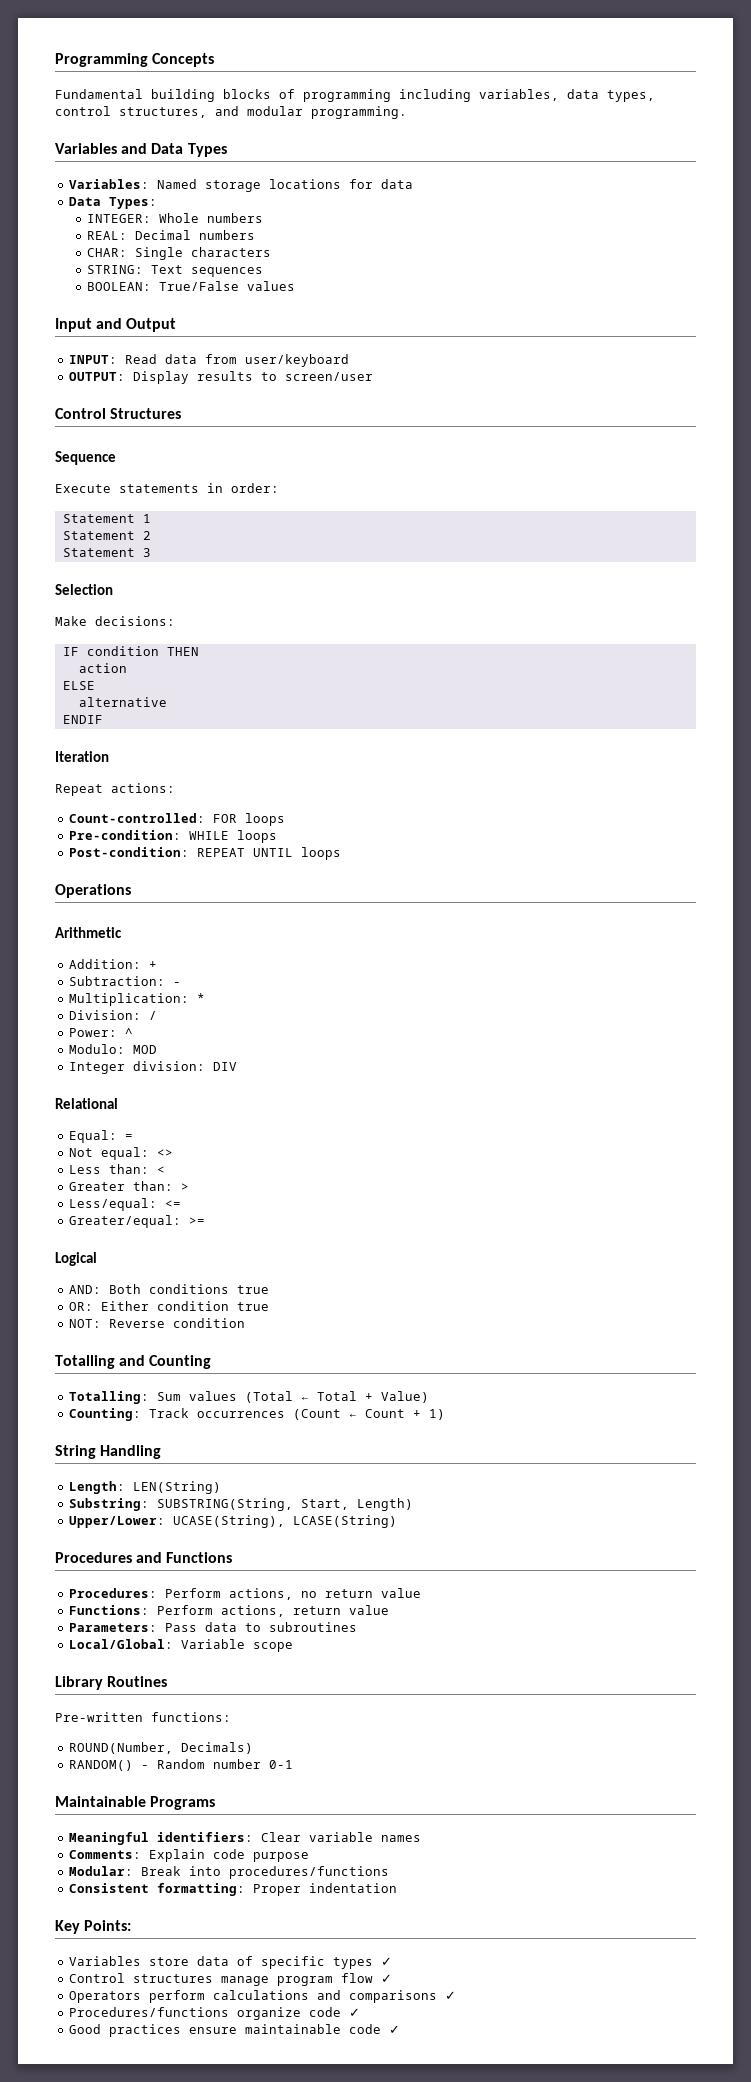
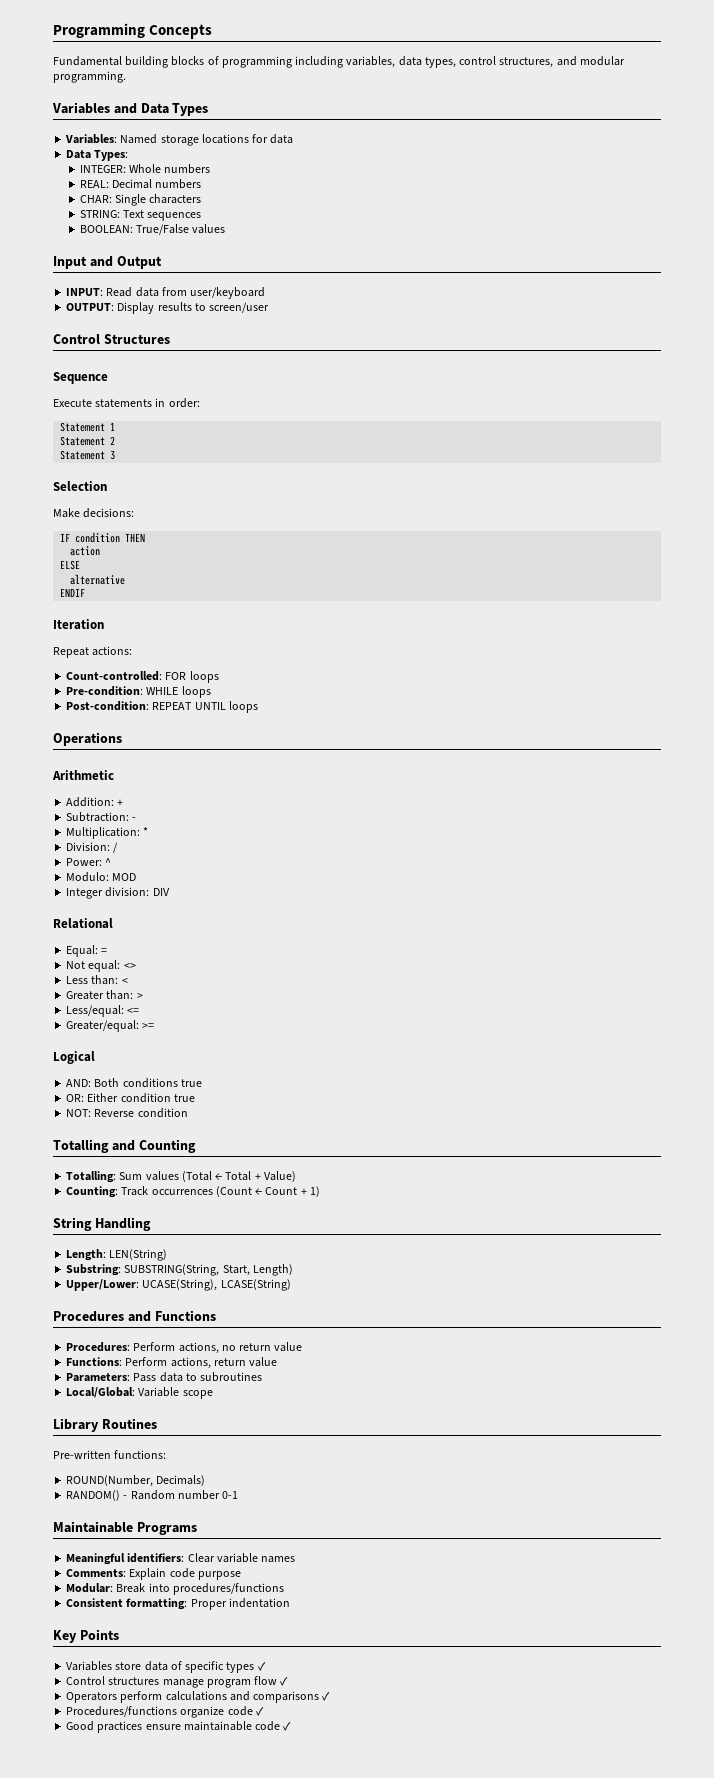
[84,1920,132,1931] Points: -> [79,1629,119,1640] Points

